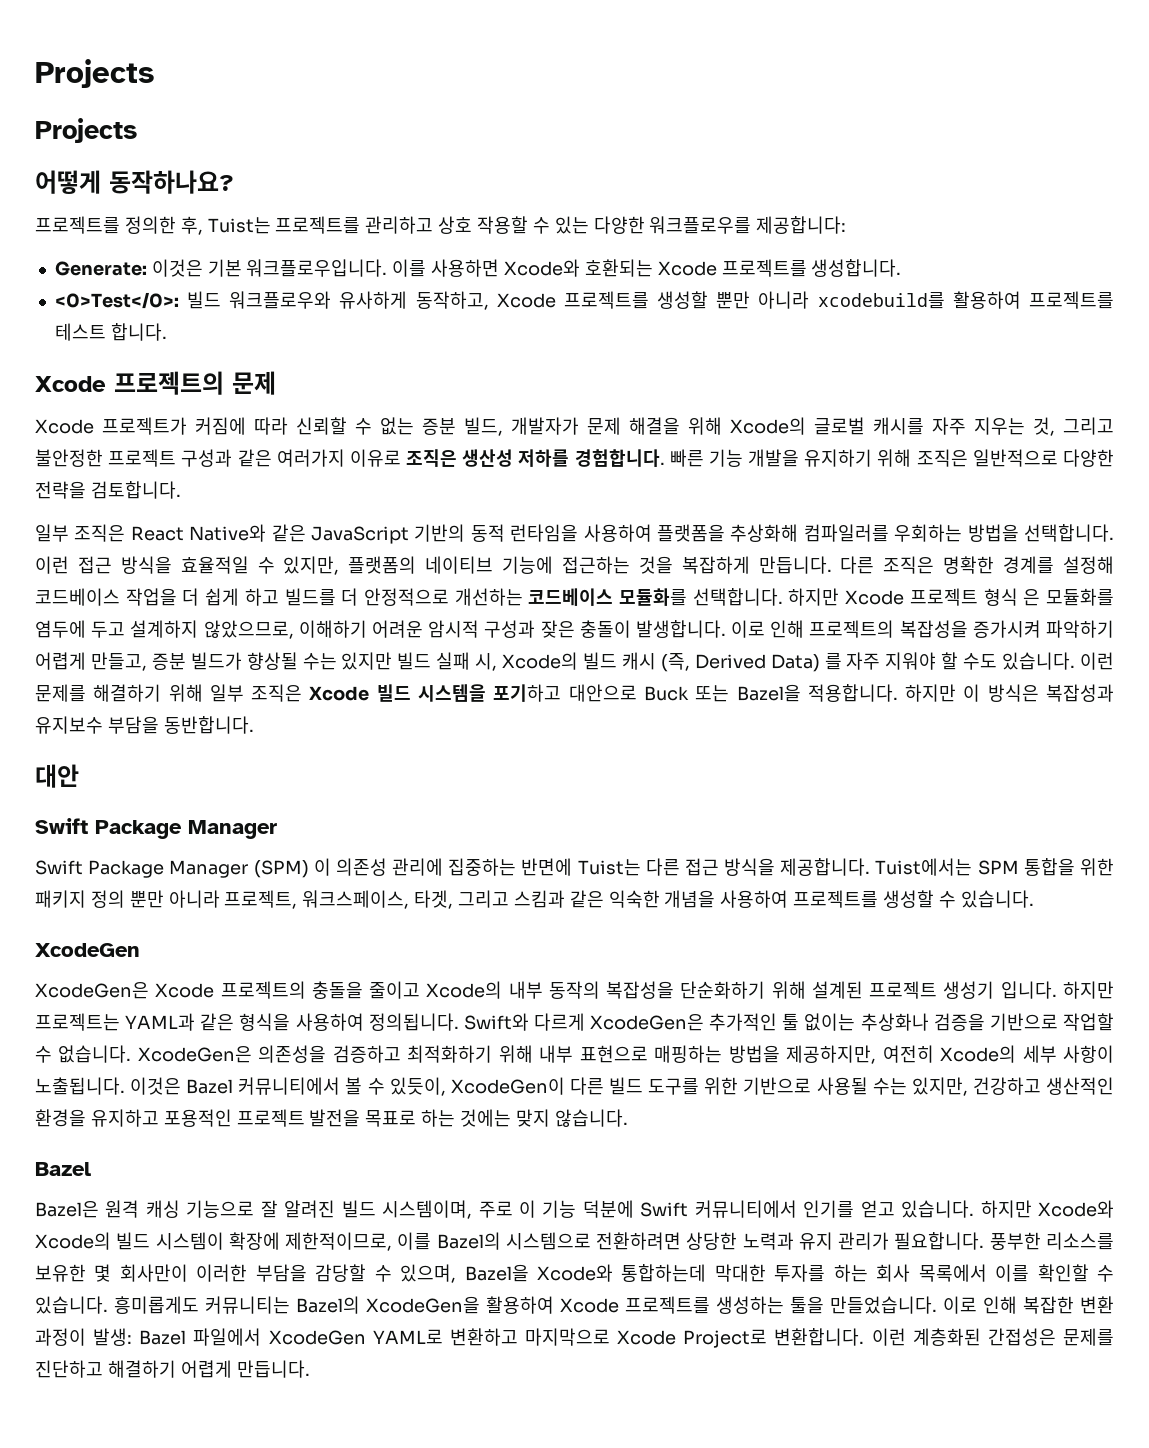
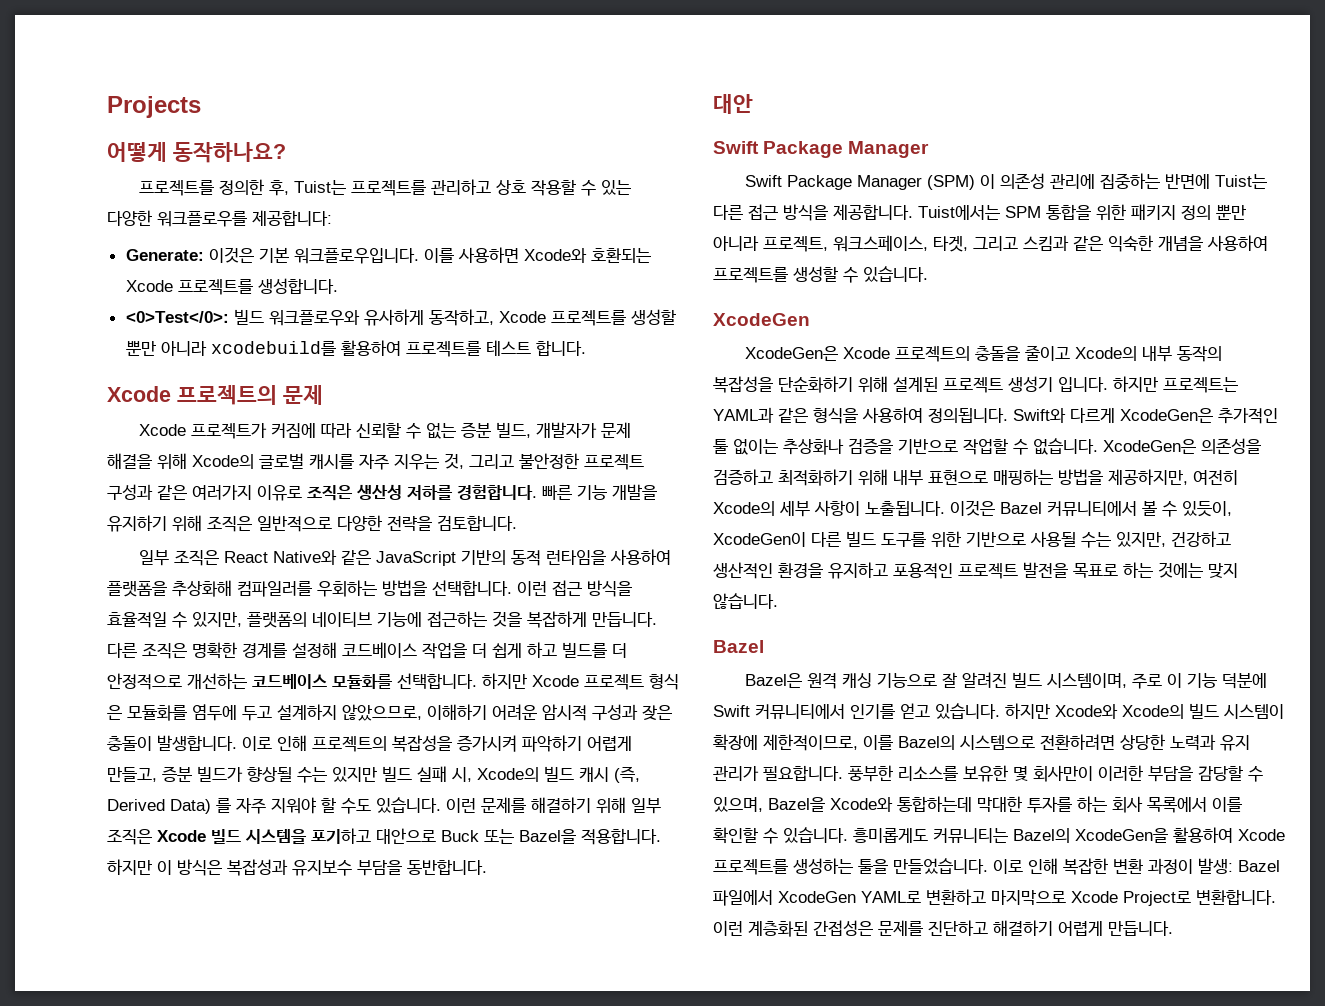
[35,59,155,88] [35,118,137,143] Projects // Projects -> [107,96,201,118] Projects

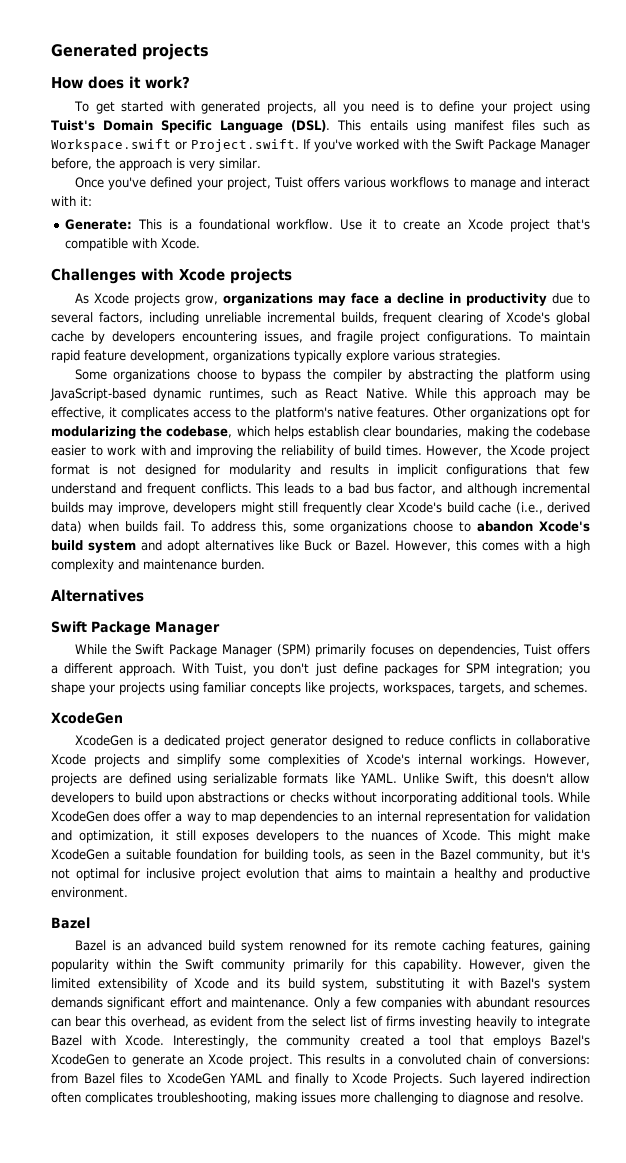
[107,96,201,118] [107,142,286,163] [138,179,631,196] [107,210,332,227] [125,247,651,264] [125,278,338,295] [125,309,676,326] [125,340,586,357] [107,385,323,405] [138,422,631,439] [107,453,644,470] [107,484,657,501] [107,515,517,532] [138,549,671,566] [107,580,632,597] [107,611,657,628] [107,642,627,659] [107,673,679,690] [107,704,672,721] [107,735,632,752] [107,766,640,783] [107,797,661,814] [107,828,661,845] [107,859,487,876] [713,94,753,114] Projects // 어떻게 동작하나요? // 프로젝트를 정의한 후, Tuist는 프로젝트를 관리하고 상호 작용할 수 있는 다양한 워크플로우를 제공합니다: // Generate: 이것은 기본 워크플로우입니다. 이를 사용하면 Xcode와 호환되는 Xcode 프로젝트를 생성합니다. // <0>Test</0>: 빌드 워크플로우와 유사하게 동작하고, Xcode 프로젝트를 생성할 뿐만 아니라 xcodebuild를 활용하여 프로젝트를 테스트 합니다. // Xcode 프로젝트의 문제 // Xcode 프로젝트가 커짐에 따라 신뢰할 수 없는 증분 빌드, 개발자가 문제 해결을 위해 Xcode의 글로벌 캐시를 자주 지우는 것, 그리고 불안정한 프로젝트 구성과 같은 여러가지 이유로 조직은 생산성 저하를 경험합니다. 빠른 기능 개발을 유지하기 위해 조직은 일반적으로 다양한 전략을 검토합니다. // 일부 조직은 React Native와 같은 JavaScript 기반의 동적 런타임을 사용하여 플랫폼을 추상화해 컴파일러를 우회하는 방법을 선택합니다. 이런 접근 방식을 효율적일 수 있지만, 플랫폼의 네이티브 기능에 접근하는 것을 복잡하게 만듭니다. 다른 조직은 명확한 경계를 설정해 코드베이스 작업을 더 쉽게 하고 빌드를 더 안정적으로 개선하는 코드베이스 모듈화를 선택합니다. 하지만 Xcode 프로젝트 형식 은 모듈화를 염두에 두고 설계하지 않았으므로, 이해하기 어려운 암시적 구성과 잦은 충돌이 발생합니다. 이로 인해 프로젝트의 복잡성을 증가시켜 파악하기 어렵게 만들고, 증분 빌드가 향상될 수는 있지만 빌드 실패 시, Xcode의 빌드 캐시 (즉, Derived Data) 를 자주 지워야 할 수도 있습니다. 이런 문제를 해결하기 위해 일부 조직은 Xcode 빌드 시스템을 포기하고 대안으로 Buck 또는 Bazel을 적용합니다. 하지만 이 방식은 복잡성과 유지보수 부담을 동반합니다. // 대안 -> [51,43,209,60] [51,76,190,89] [74,101,591,114] [51,120,590,133] [51,139,590,152] [51,158,261,171] [75,177,591,190] [51,196,92,206] [64,219,591,232] [64,238,200,251] [51,268,292,284] [75,293,591,306] [51,312,590,325] [51,331,590,344] [51,350,501,363] [75,369,590,382] [50,388,590,401] [51,407,590,420] [51,426,590,439] [51,445,590,458] [51,464,590,477] [51,483,591,496] [51,502,591,515] [51,521,590,534] [51,540,590,553] [51,559,265,572] [51,589,144,602] Generated projects // How does it work? // To get started with generated projects, all you need is to define your project using Tuist's Domain Specific Language (DSL). This entails using manifest files such as Workspace.swift or Project.swift. If you've worked with the Swift Package Manager before, the approach is very similar. // Once you've defined your project, Tuist offers various workflows to manage and interact with it: // Generate: This is a foundational workflow. Use it to create an Xcode project that's compatible with Xcode. // Challenges with Xcode projects // As Xcode projects grow, organizations may face a decline in productivity due to several factors, including unreliable incremental builds, frequent clearing of Xcode's global cache by developers encountering issues, and fragile project configurations. To maintain rapid feature development, organizations typically explore various strategies. // Some organizations choose to bypass the compiler by abstracting the platform using JavaScript-based dynamic runtimes, such as React Native. While this approach may be effective, it complicates access to the platform's native features. Other organizations opt for modularizing the codebase, which helps establish clear boundaries, making the codebase easier to work with and improving the reliability of build times. However, the Xcode project format is not designed for modularity and results in implicit configurations that few understand and frequent conflicts. This leads to a bad bus factor, and although incremental builds may improve, developers might still frequently clear Xcode's build cache (i.e., derived data) when builds fail. To address this, some organizations choose to abandon Xcode's build system and adopt alternatives like Buck or Bazel. However, this comes with a high complexity and maintenance burden. // Alternatives
(930, 149) none -> [75,644,131,655] While the
[979,173,1267,189] [713,204,1246,221] [713,235,1268,252] [713,266,928,283] [713,313,810,326] [744,345,1222,362] [713,376,1238,393] [713,407,1278,424] [713,438,1261,455] [713,469,1238,486] [713,500,1232,517] [713,531,1231,548] [713,562,1238,579] [713,593,778,609] [713,640,764,653] [744,672,1267,689] [713,703,1284,719] [713,734,1250,751] [713,765,1263,782] [713,796,1242,813] [713,827,1285,844] [713,858,1280,875] [713,889,1276,906] [713,920,1173,937] 이 의존성 관리에 집중하는 반면에 Tuist는 다른 접근 방식을 제공합니다. Tuist에서는 SPM 통합을 위한 패키지 정의 뿐만 아니라 프로젝트, 워크스페이스, 타겟, 그리고 스킴과 같은 익숙한 개념을 사용하여 프로젝트를 생성할 수 있습니다. // XcodeGen // XcodeGen은 Xcode 프로젝트의 충돌을 줄이고 Xcode의 내부 동작의 복잡성을 단순화하기 위해 설계된 프로젝트 생성기 입니다. 하지만 프로젝트는 YAML과 같은 형식을 사용하여 정의됩니다. Swift와 다르게 XcodeGen은 추가적인 툴 없이는 추상화나 검증을 기반으로 작업할 수 없습니다. XcodeGen은 의존성을 검증하고 최적화하기 위해 내부 표현으로 매핑하는 방법을 제공하지만, 여전히 Xcode의 세부 사항이 노출됩니다. 이것은 Bazel 커뮤니티에서 볼 수 있듯이, XcodeGen이 다른 빌드 도구를 위한 기반으로 사용될 수는 있지만, 건강하고 생산적인 환경을 유지하고 포용적인 프로젝트 발전을 목표로 하는 것에는 맞지 않습니다. // Bazel // Bazel은 원격 캐싱 기능으로 잘 알려진 빌드 시스템이며, 주로 이 기능 덕분에 Swift 커뮤니티에서 인기를 얻고 있습니다. 하지만 Xcode와 Xcode의 빌드 시스템이 확장에 제한적이므로, 이를 Bazel의 시스템으로 전환하려면 상당한 노력과 유지 관리가 필요합니다. 풍부한 리소스를 보유한 몇 회사만이 이러한 부담을 감당할 수 있으며, Bazel을 Xcode와 통합하는데 막대한 투자를 하는 회사 목록에서 이를 확인할 수 있습니다. 흥미롭게도 커뮤니티는 Bazel의 XcodeGen을 활용하여 Xcode 프로젝트를 생성하는 툴을 만들었습니다. 이로 인해 복잡한 변환 과정이 발생: Bazel 파일에서 XcodeGen YAML로 변환하고 마지막으로 Xcode Project로 변환합니다. 이런 계층화된 간접성은 문제를 진단하고 해결하기 어렵게 만듭니다. -> [315,644,591,657] [51,663,590,676] [51,682,588,695] [51,712,123,724] [75,735,591,748] [51,754,590,767] [51,773,590,786] [51,792,590,805] [51,811,590,824] [51,830,591,843] [51,849,591,862] [51,868,590,881] [51,887,128,898] [51,917,90,929] [75,940,591,953] [51,959,590,972] [51,978,590,991] [51,997,591,1010] [51,1016,590,1029] [51,1035,590,1048] [51,1054,591,1067] [51,1073,590,1086] [51,1092,584,1105] primarily focuses on dependencies, Tuist offers a different approach. With Tuist, you don't just define packages for SPM integration; you shape your projects using familiar concepts like projects, workspaces, targets, and schemes. // XcodeGen // XcodeGen is a dedicated project generator designed to reduce conflicts in collaborative Xcode projects and simplify some complexities of Xcode's internal workings. However, projects are defined using serializable formats like YAML. Unlike Swift, this doesn't allow developers to build upon abstractions or checks without incorporating additional tools. While XcodeGen does offer a way to map dependencies to an internal representation for validation and optimization, it still exposes developers to the nuances of Xcode. This might make XcodeGen a suitable foundation for building tools, as seen in the Bazel community, but it's not optimal for inclusive project evolution that aims to maintain a healthy and productive environment. // Bazel // Bazel is an advanced build system renowned for its remote caching features, gaining popularity within the Swift community primarily for this capability. However, given the limited extensibility of Xcode and its build system, substituting it with Bazel's system demands significant effort and maintenance. Only a few companies with abundant resources can bear this overhead, as evident from the select list of firms investing heavily to integrate Bazel with Xcode. Interestingly, the community created a tool that employs Bazel's XcodeGen to generate an Xcode project. This results in a convoluted chain of conversions: from Bazel files to XcodeGen YAML and finally to Xcode Projects. Such layered indirection often complicates troubleshooting, making issues more challenging to diagnose and resolve.

